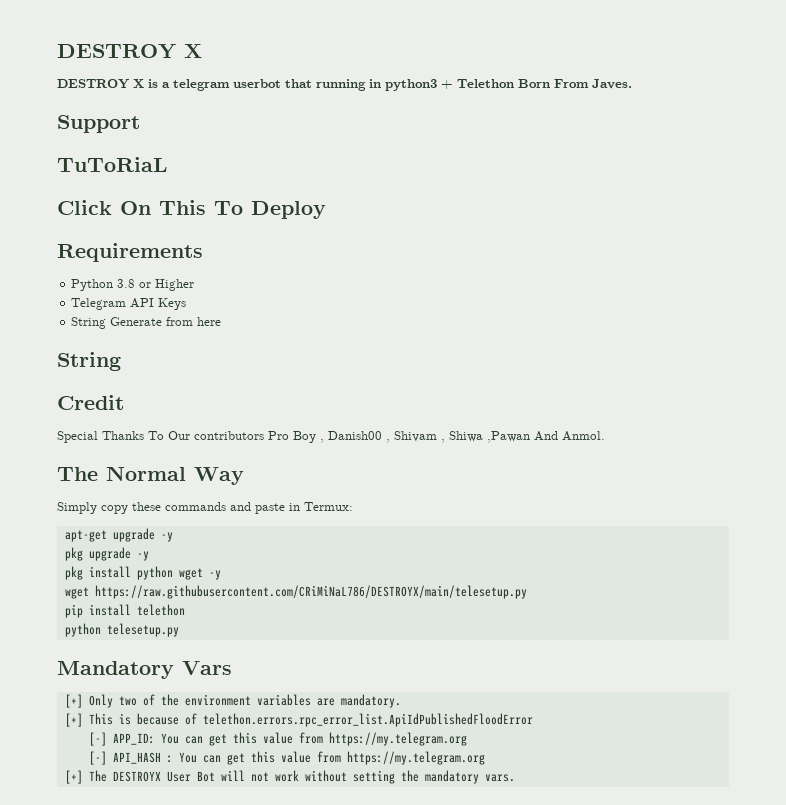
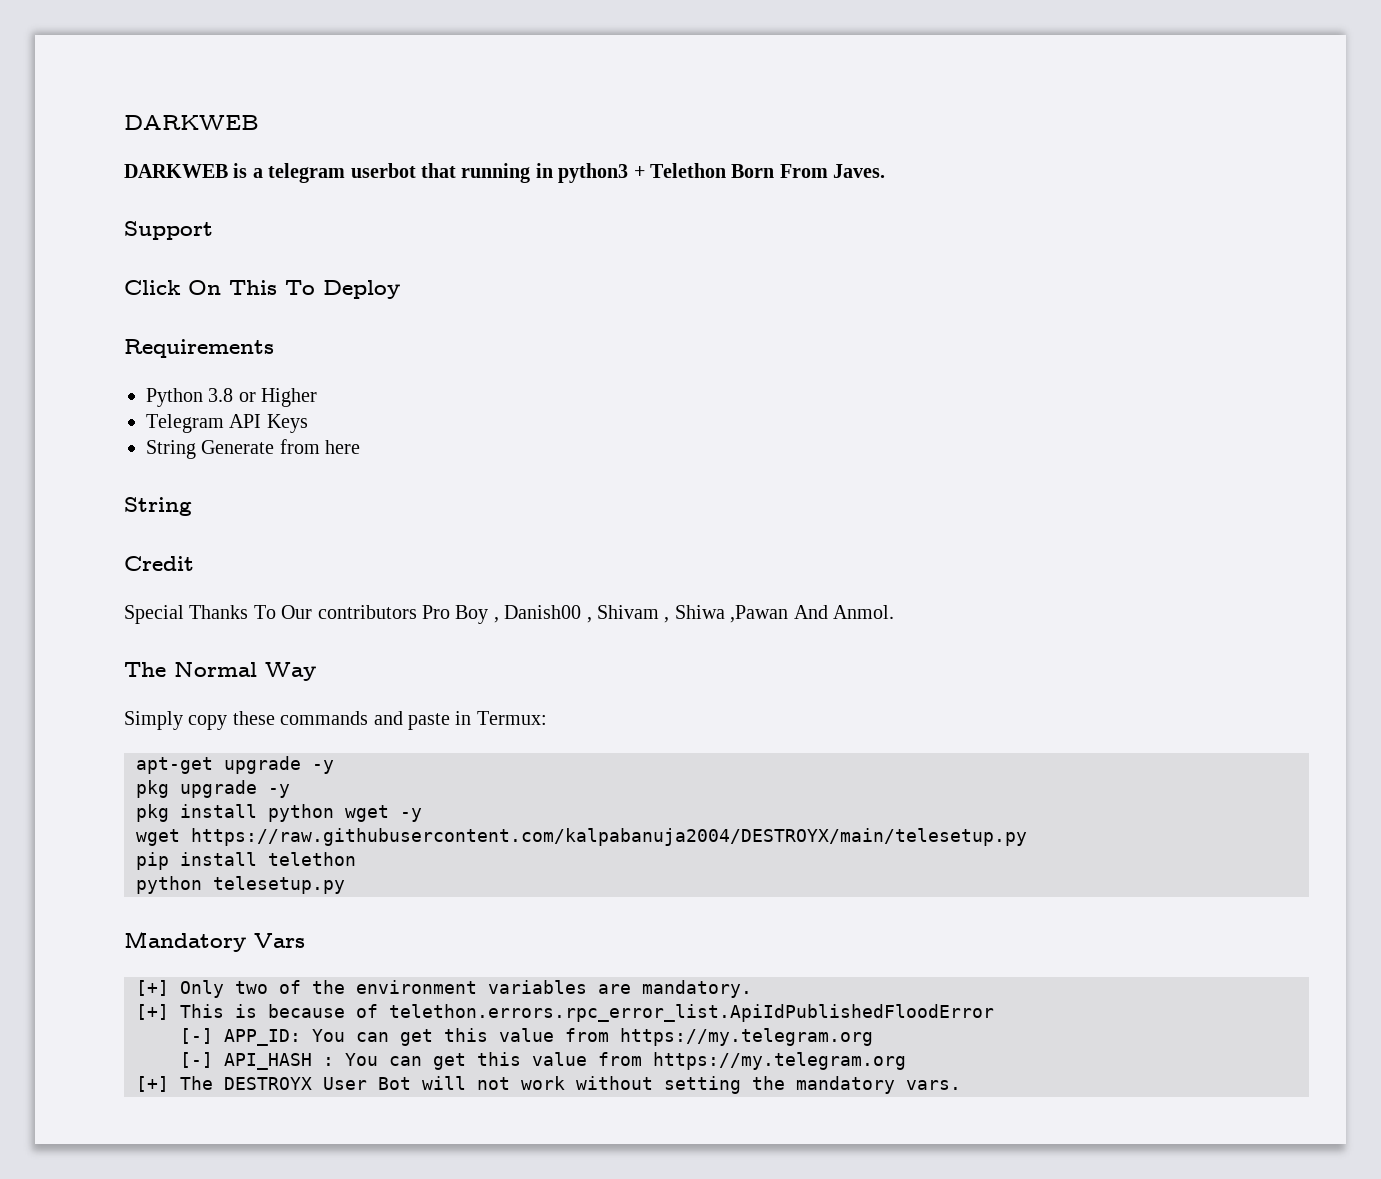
[57,44,202,59] [57,79,144,89] DESTROY X // DESTROY X -> [124,115,259,130] [124,164,228,178] DARKWEB // DARKWEB
[57,157,168,172] // TuToRiaL -> (213, 230) none
[94,585,527,599] https://raw.githubusercontent.com/CRiMiNaL786/DESTROYX/main/telesetup.py -> [191,828,1027,846] https://raw.githubusercontent.com/kalpabanuja2004/DESTROYX/main/telesetup.py

